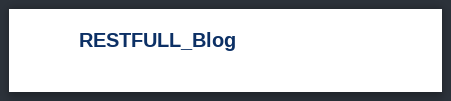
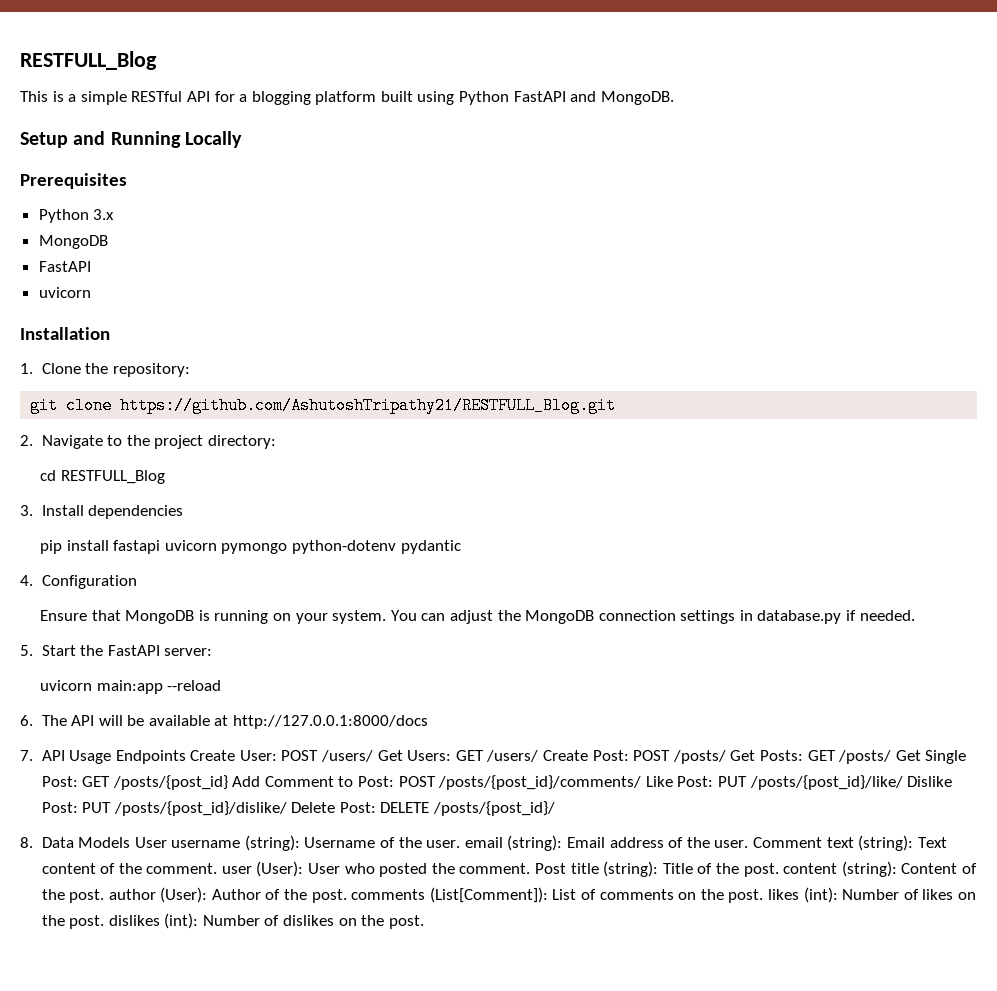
[79,32,236,51] RESTFULL_Blog -> [20,51,157,70] [20,91,674,105] [20,131,243,148] [20,173,127,189] [38,209,115,223] [38,235,108,249] [38,261,91,272] [38,287,91,298] [20,327,110,340] [20,363,190,377] [30,397,617,414] [20,435,276,449] [40,470,165,484] [20,505,184,519] [40,540,461,554] [20,575,137,589] [40,610,915,624] [20,645,213,656] [40,680,222,694] [20,715,429,729] [20,750,967,764] [41,775,953,790] [41,801,556,816] [20,835,947,851] [41,861,977,877] [41,887,976,903] [41,913,424,929] RESTFULL_Blog // This is a simple RESTful API for a blogging platform built using Python FastAPI and MongoDB. // Setup and Running Locally // Prerequisites // Python 3.x // MongoDB // FastAPI // uvicorn // Installation // 1. Clone the repository: // git clone https://github.com/AshutoshTripathy21/RESTFULL_Blog.git // 2. Navigate to the project directory: // cd RESTFULL_Blog // 3. Install dependencies // pip install fastapi uvicorn pymongo python-dotenv pydantic // 4. Configuration // Ensure that MongoDB is running on your system. You can adjust the MongoDB connection settings in database.py if needed. // 5. Start the FastAPI server: // uvicorn main:app --reload // 6. The API will be available at http://127.0.0.1:8000/docs // 7. API Usage Endpoints Create User: POST /users/ Get Users: GET /users/ Create Post: POST /posts/ Get Posts: GET /posts/ Get Single Post: GET /posts/{post_id} Add Comment to Post: POST /posts/{post_id}/comments/ Like Post: PUT /posts/{post_id}/like/ Dislike Post: PUT /posts/{post_id}/dislike/ Delete Post: DELETE /posts/{post_id}/ // 8. Data Models User username (string): Username of the user. email (string): Email address of the user. Comment text (string): Text content of the comment. user (User): User who posted the comment. Post title (string): Title of the post. content (string): Content of the post. author (User): Author of the post. comments (List[Comment]): List of comments on the post. likes (int): Number of likes on the post. dislikes (int): Number of dislikes on the post.

